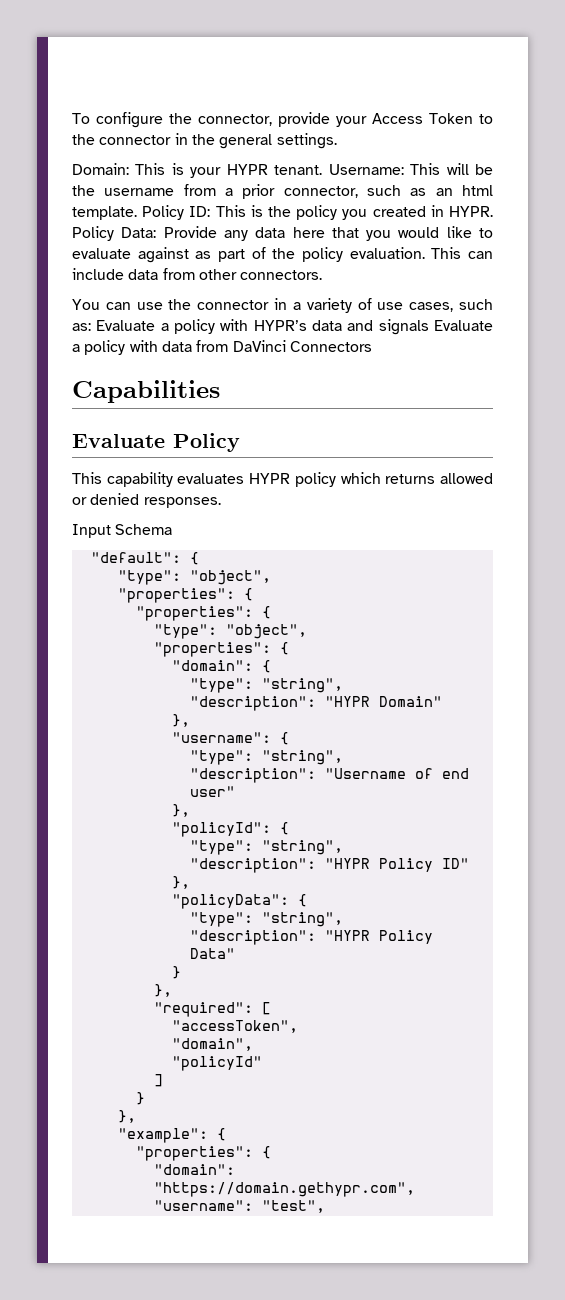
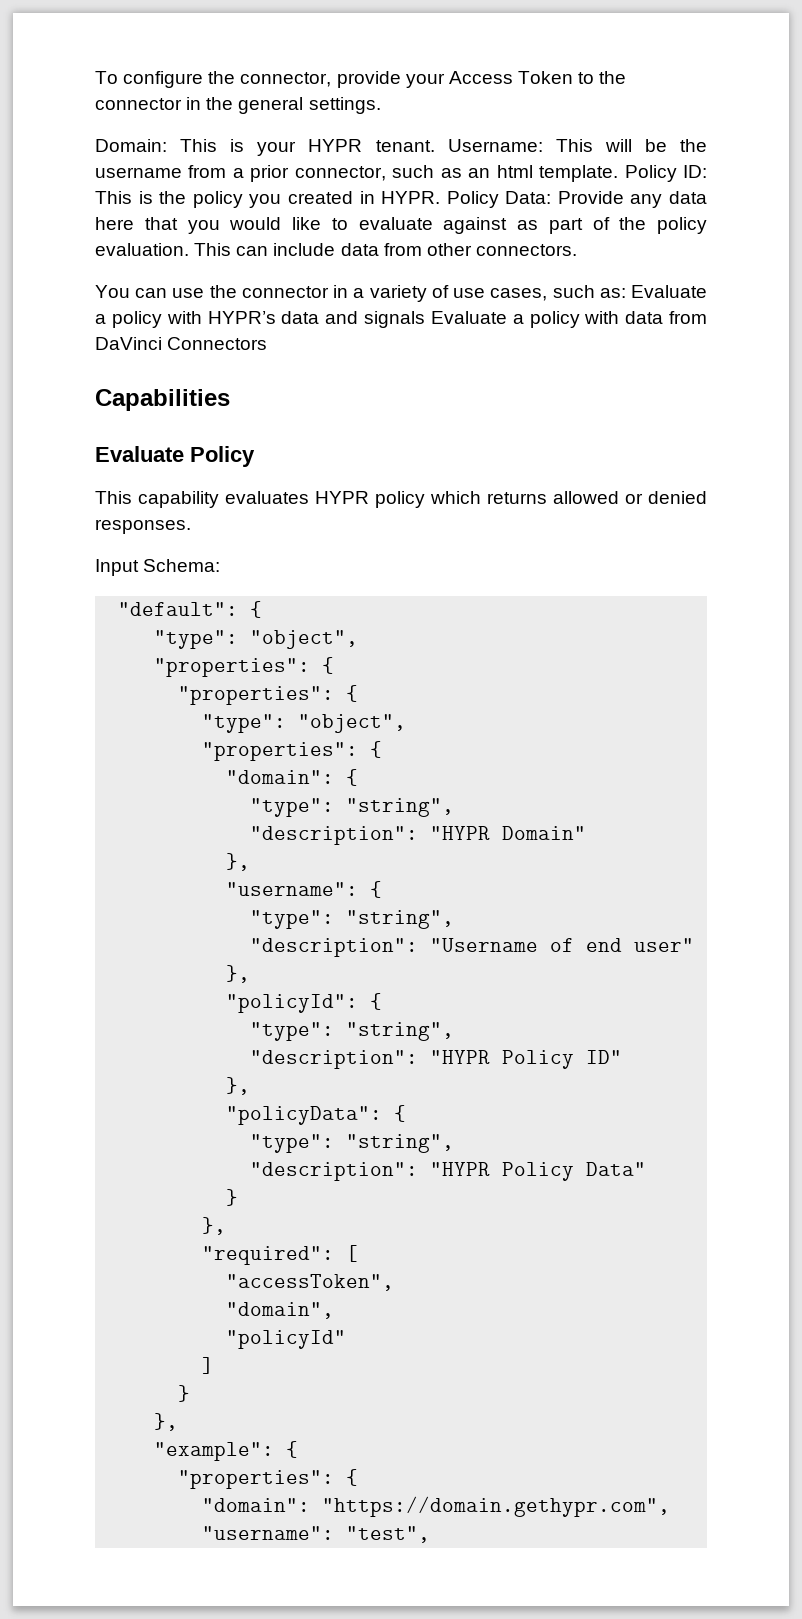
[115,524,173,535] Schema -> [143,559,221,572] Schema:

